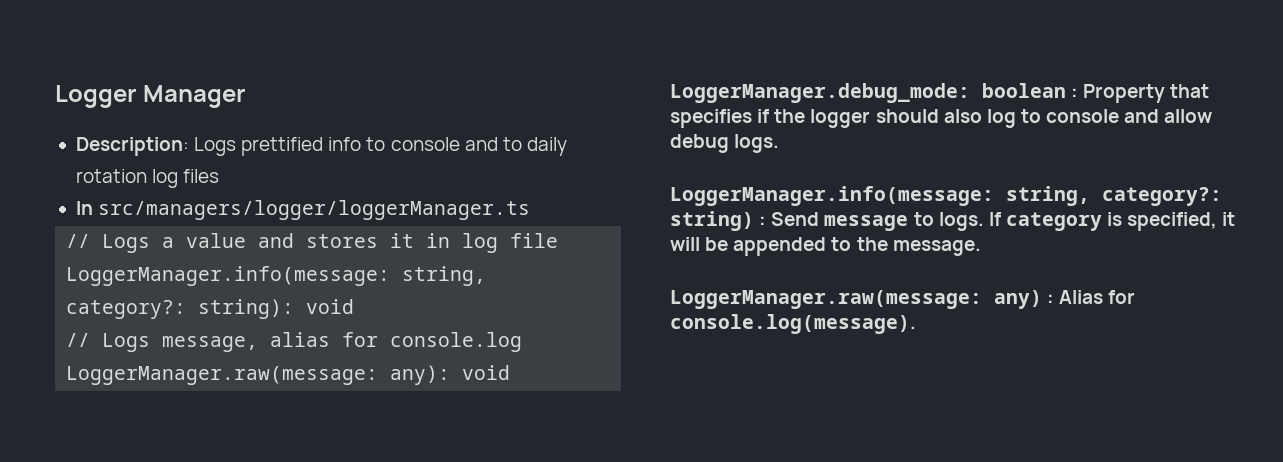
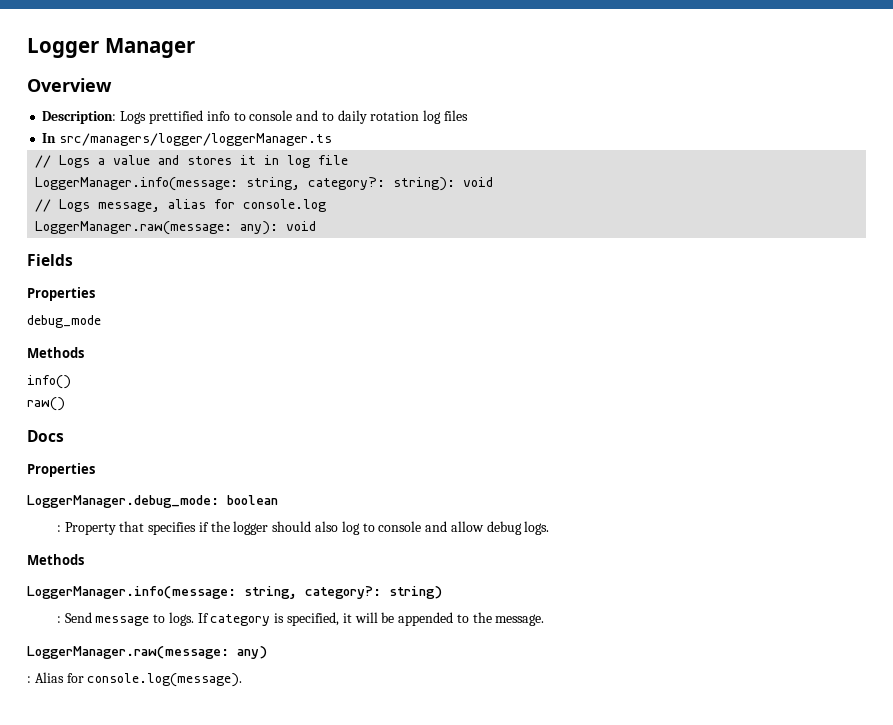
(247, 96) none -> [27,78,112,92] // Overview
(511, 372) none -> [27,254,73,266] [27,287,95,301] [27,315,101,328] [27,347,84,358] [27,375,71,389] [27,397,65,411] [27,430,64,442] [27,463,95,477] // Fields // Properties // debug_mode // Methods // info() // raw() // Docs // Properties
(1066, 90) none -> (278, 500) //
(780, 143) none -> [27,554,84,565] // Methods
(754, 221) none -> (442, 592) //
(1042, 299) none -> (267, 652) //

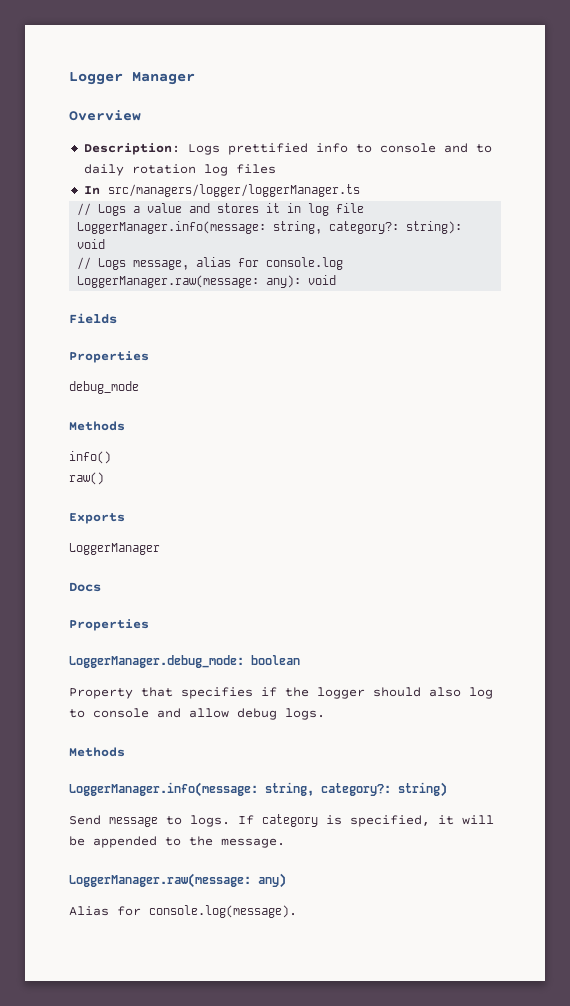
(65, 404) none -> [69,513,125,524] [69,543,160,555] // Exports // LoggerManager
[56,525,61,532] : -> (300, 660) none
[56,616,61,623] : -> (447, 789) none
[27,676,31,683] : -> (286, 880) none

